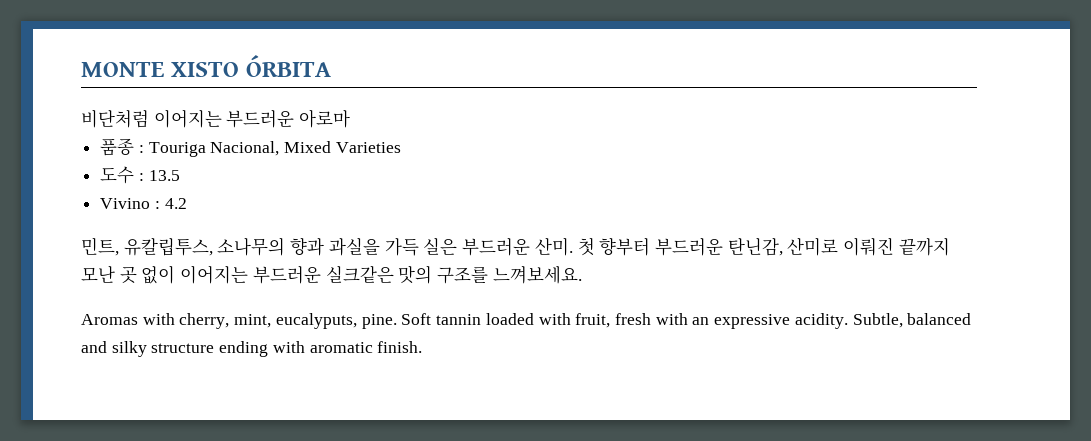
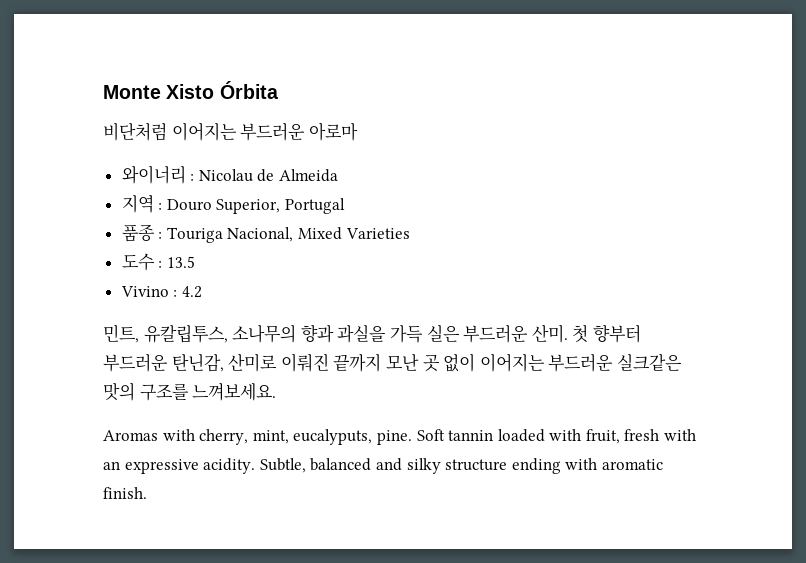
[81,55,331,77] MONTE XISTO ÓRBITA -> [103,81,278,99] Monte Xisto Órbita
(351, 118) none -> [121,165,339,184] [121,195,346,214] // 와이너리 : Nicolau de Almeida // 지역 : Douro Superior, Portugal

